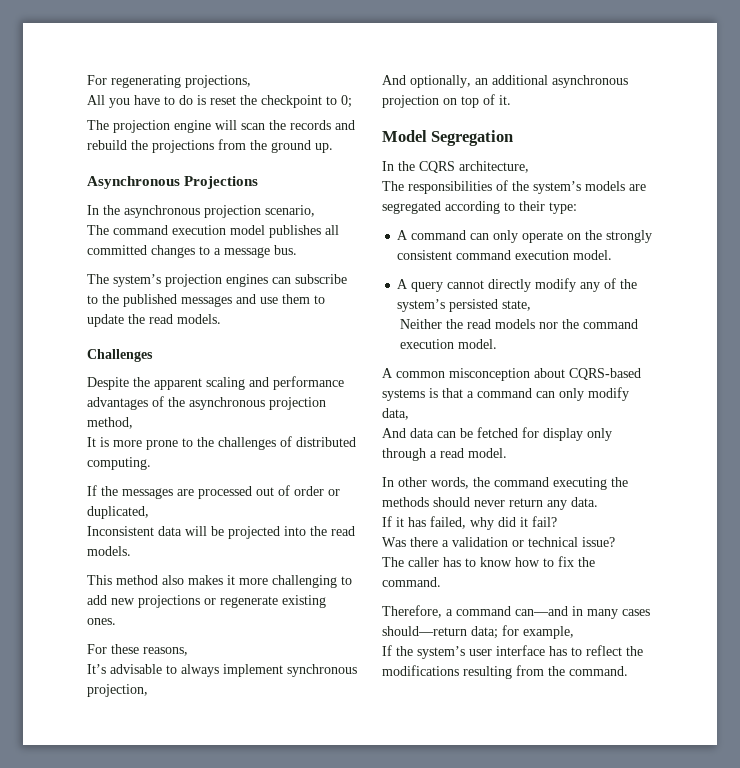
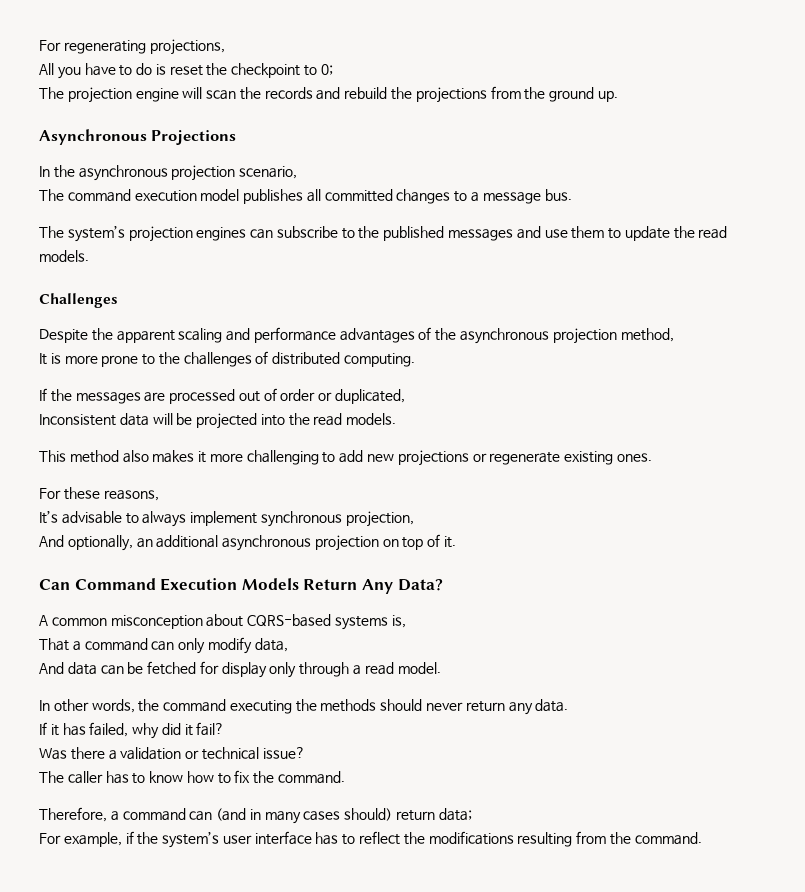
[382,130,514,146] [382,161,529,173] [382,180,646,194] [382,201,577,214] [397,230,653,243] [397,250,613,260] [397,278,638,292] [397,299,532,312] [400,319,639,329] [400,339,498,349] Model Segregation // In the CQRS architecture, // The responsibilities of the system’s models are segregated according to their type: // A command can only operate on the strongly consistent command execution model. // A query cannot directly modify any of the system’s persisted state, // Neither the read models nor the command execution model. -> [39,578,443,594] Can Command Execution Models Return Any Data?
[429,388,463,398] is that -> [391,615,406,628] [39,638,69,651] is, // That
[515,606,568,616] can—and -> [189,808,247,821] can (and
[382,626,467,636] should—return -> [344,808,436,821] should) return
[502,625,519,636] for -> [39,833,61,844] // For
[382,645,392,656] // If -> [125,831,134,844] if

